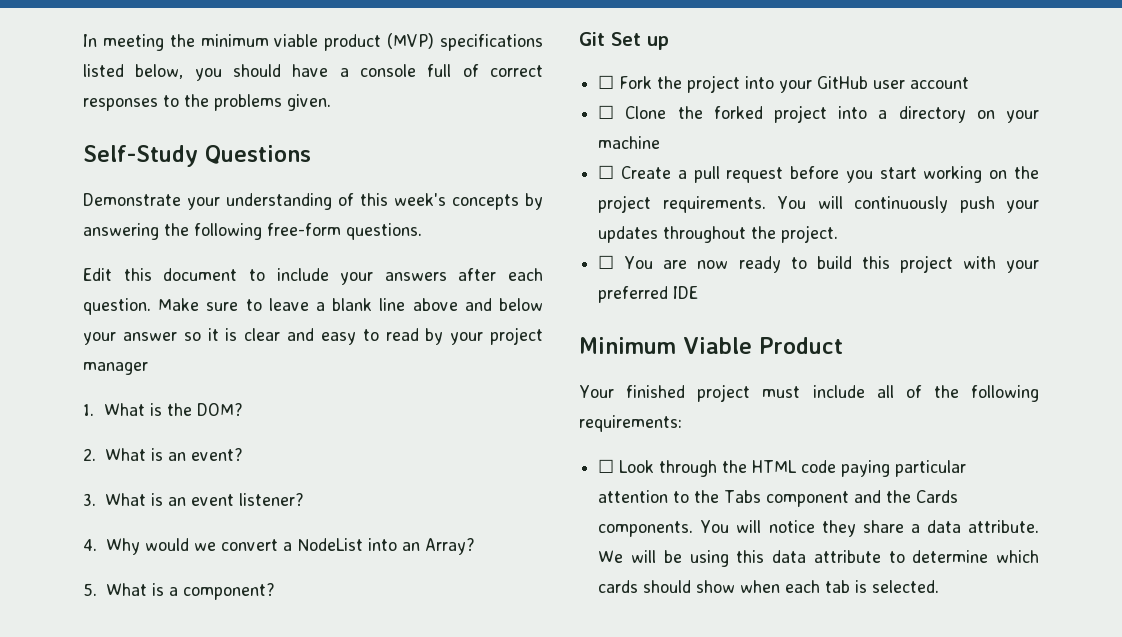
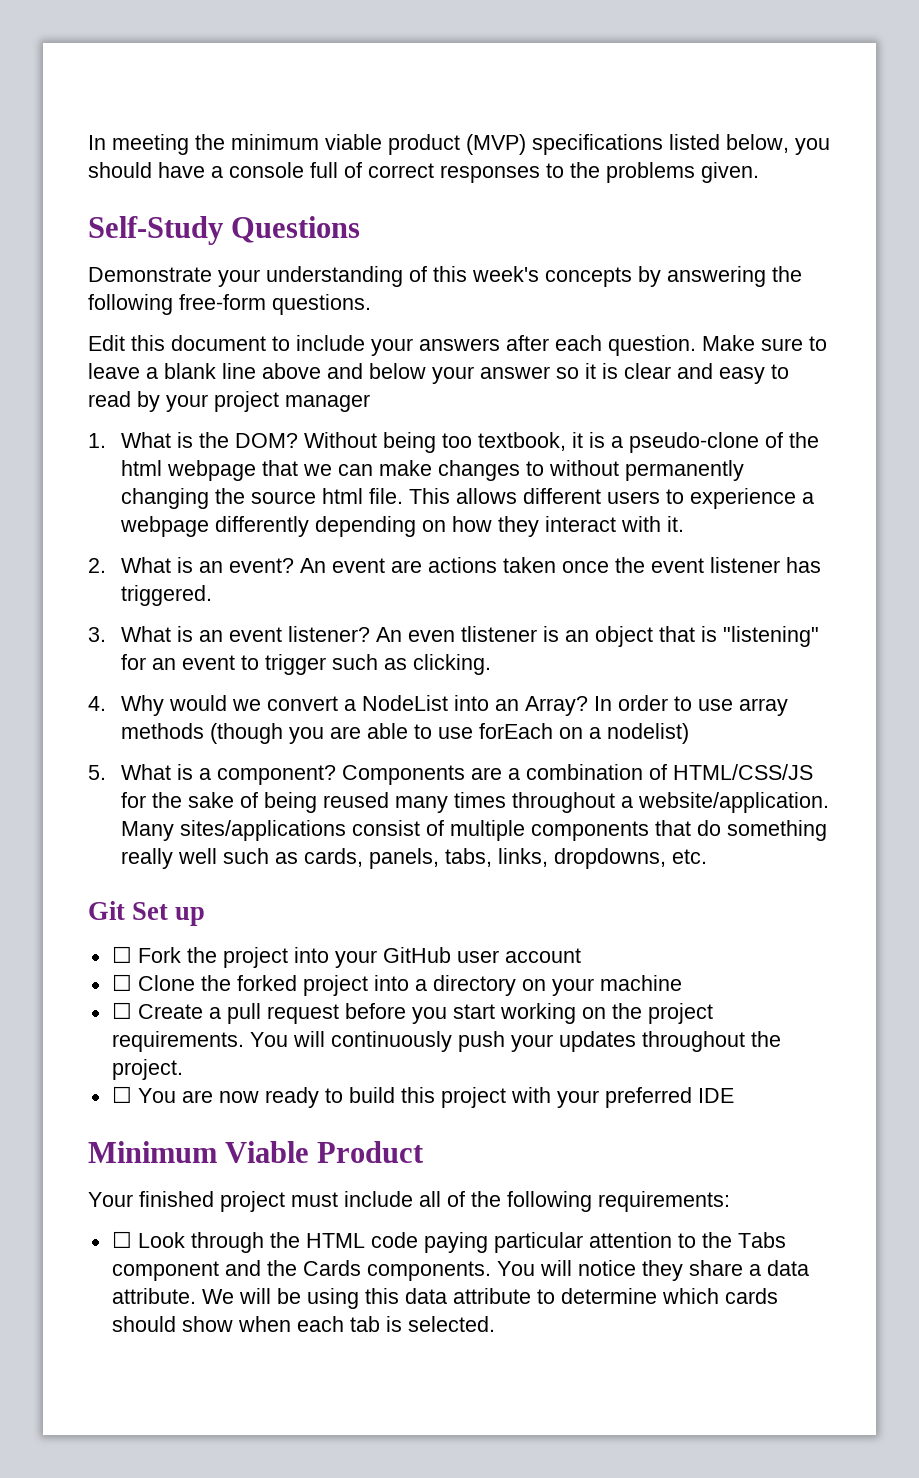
(244, 409) none -> [304,432,820,453] [121,460,745,481] [121,488,815,509] [120,516,685,537] Without being too textbook, it is a pseudo-clone of the html webpage that we can make changes to without permanently changing the source html file. This allows different users to experience a webpage differently depending on how they interact with it.
(243, 454) none -> [300,557,822,573] [121,585,213,606] An event are actions taken once the event listener has triggered.
(304, 499) none -> [376,626,820,647] [121,654,492,675] An even tlistener is an object that is "listening" for an event to trigger such as clicking.
(475, 546) none -> [594,695,789,716] [121,723,690,744] In order to use array methods (though you are able to use forEach on a nodelist)
(275, 591) none -> [342,764,814,785] [121,792,830,813] [121,820,828,841] [121,848,708,869] Components are a combination of HTML/CSS/JS for the sake of being reused many times throughout a website/application. Many sites/applications consist of multiple components that do something really well such as cards, panels, tabs, links, dropdowns, etc.

